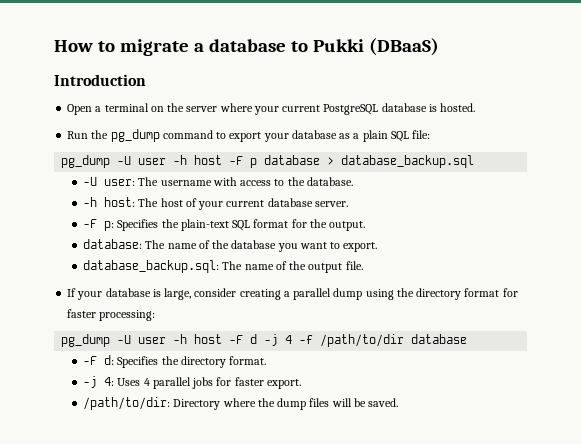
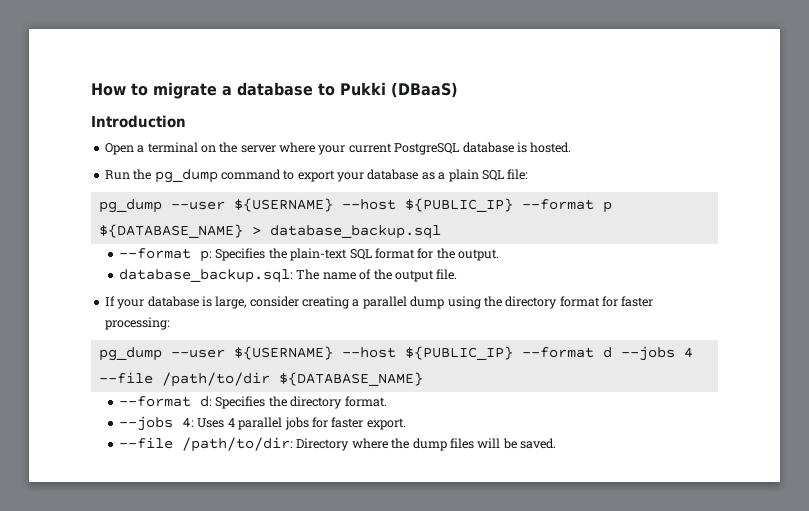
[117,155,475,168] [83,177,353,186] [83,197,348,210] [83,219,98,228] -U user -h host -F p database > database_backup.sql // -U user: The username with access to the database. // -h host: The host of your current database server. // -F -> [170,198,612,213] [98,224,441,239] [119,248,192,259] --user ${USERNAME} --host ${PUBLIC_IP} --format p ${DATABASE_NAME} > database_backup.sql // --format
[83,239,378,252] // database: The name of the database you want to export. -> (500, 255) none
[117,334,468,347] [83,356,98,365] -U user -h host -F d -j 4 -f /path/to/dir database // -F -> [170,346,693,361] [98,372,423,387] [119,396,192,407] --user ${USERNAME} --host ${PUBLIC_IP} --format d --jobs 4 --file /path/to/dir ${DATABASE_NAME} // --format
[83,376,98,388] -j -> [119,416,174,431] --jobs
(301, 384) none -> [119,437,174,449] --file

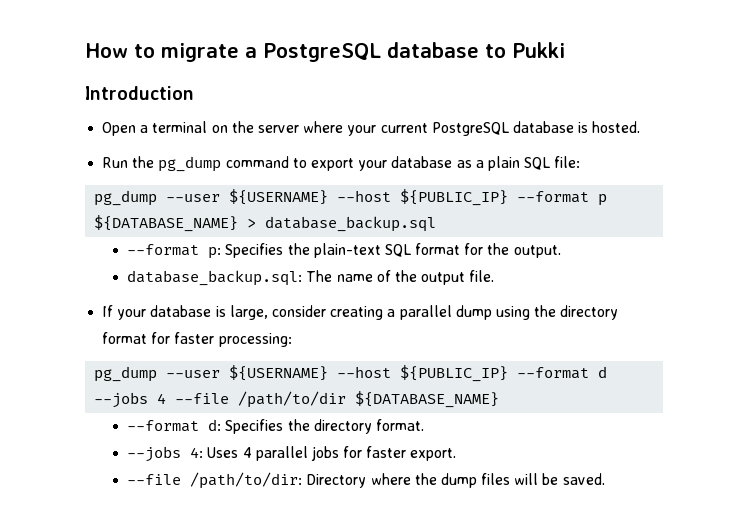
(232, 91) none -> [263,43,381,62] PostgreSQL
[391,82,458,98] (DBaaS) -> (565, 50) none

